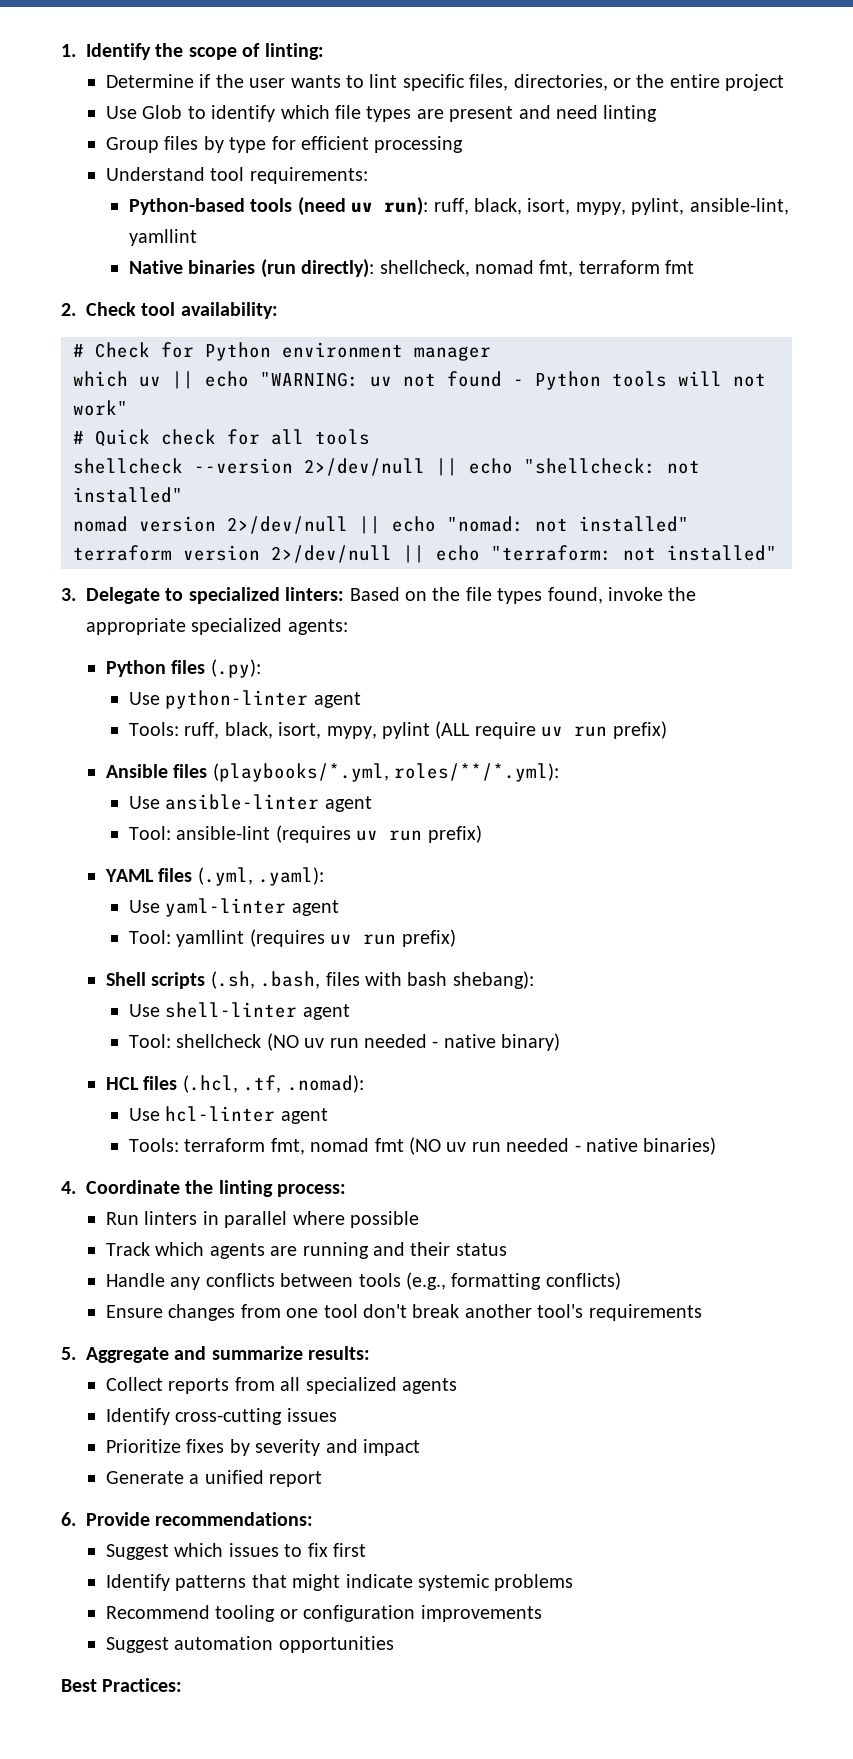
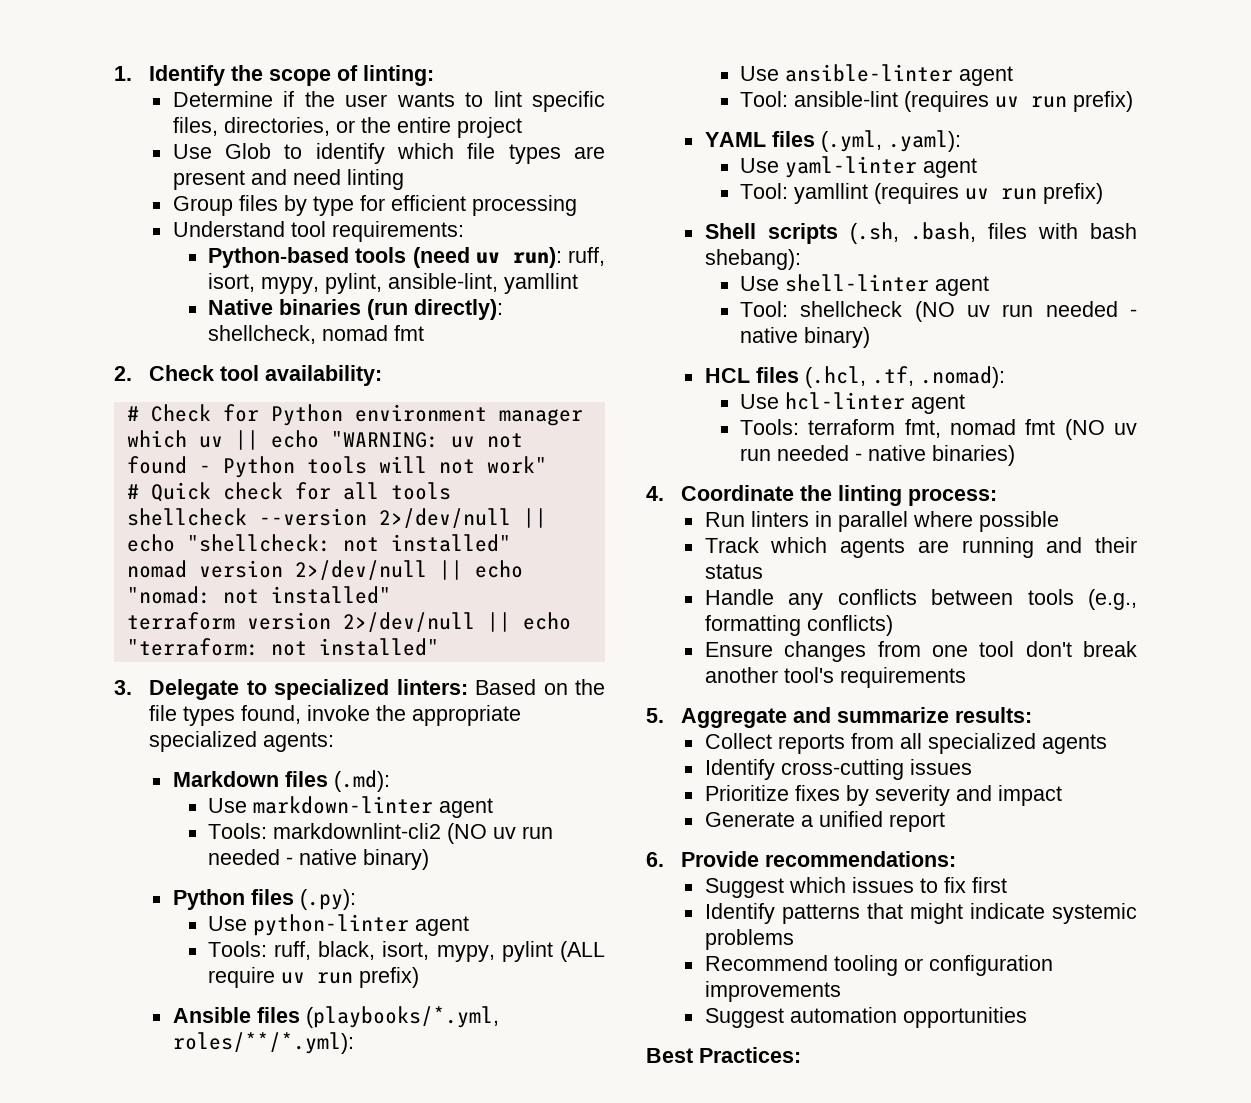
[474,198,523,215] black, -> (605, 256) none
[539,260,660,277] fmt, terraform -> (388, 333) none
(348, 627) none -> [172,770,390,792] [207,796,493,818] [207,823,553,844] [207,849,429,870] // Markdown files (.md): // Use markdown-linter agent // Tools: markdownlint-cli2 (NO uv run needed - native binary)

